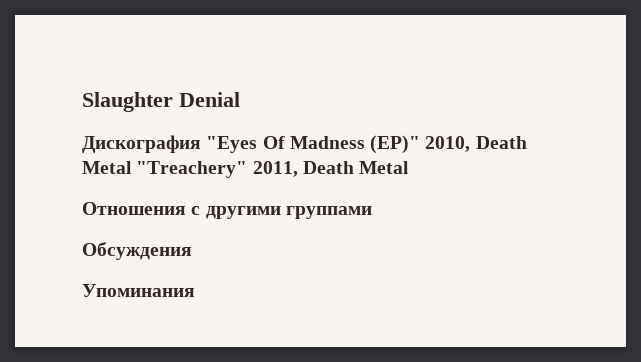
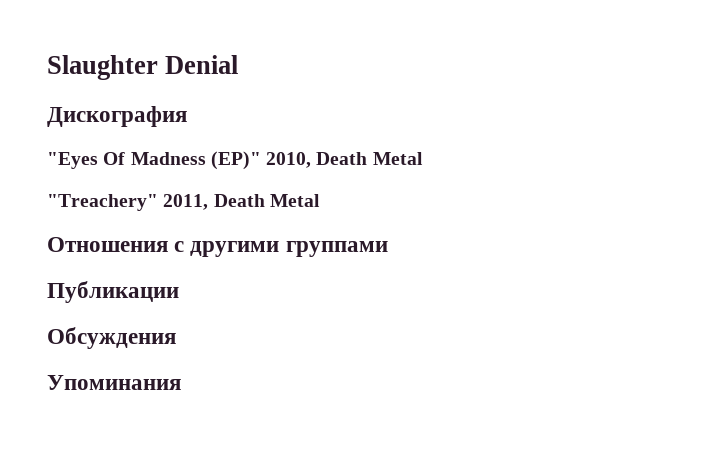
(201, 144) none -> (187, 116) //
(132, 167) none -> (423, 158) //
(372, 212) none -> [47,281,179,303] // Публикации

